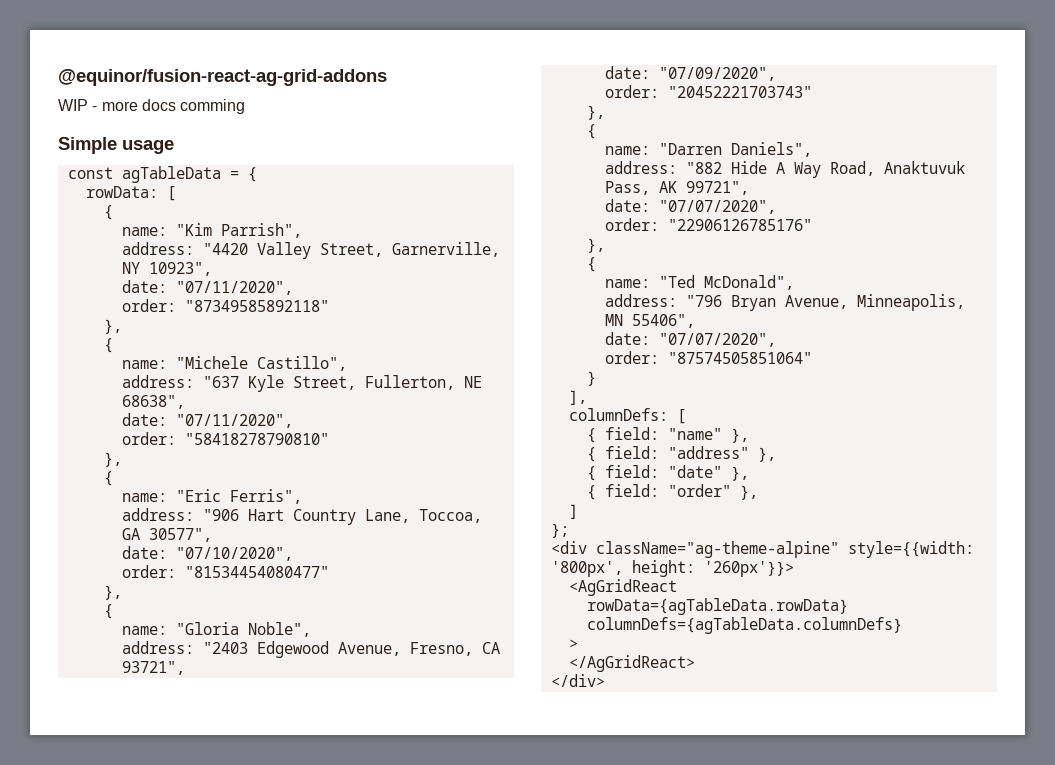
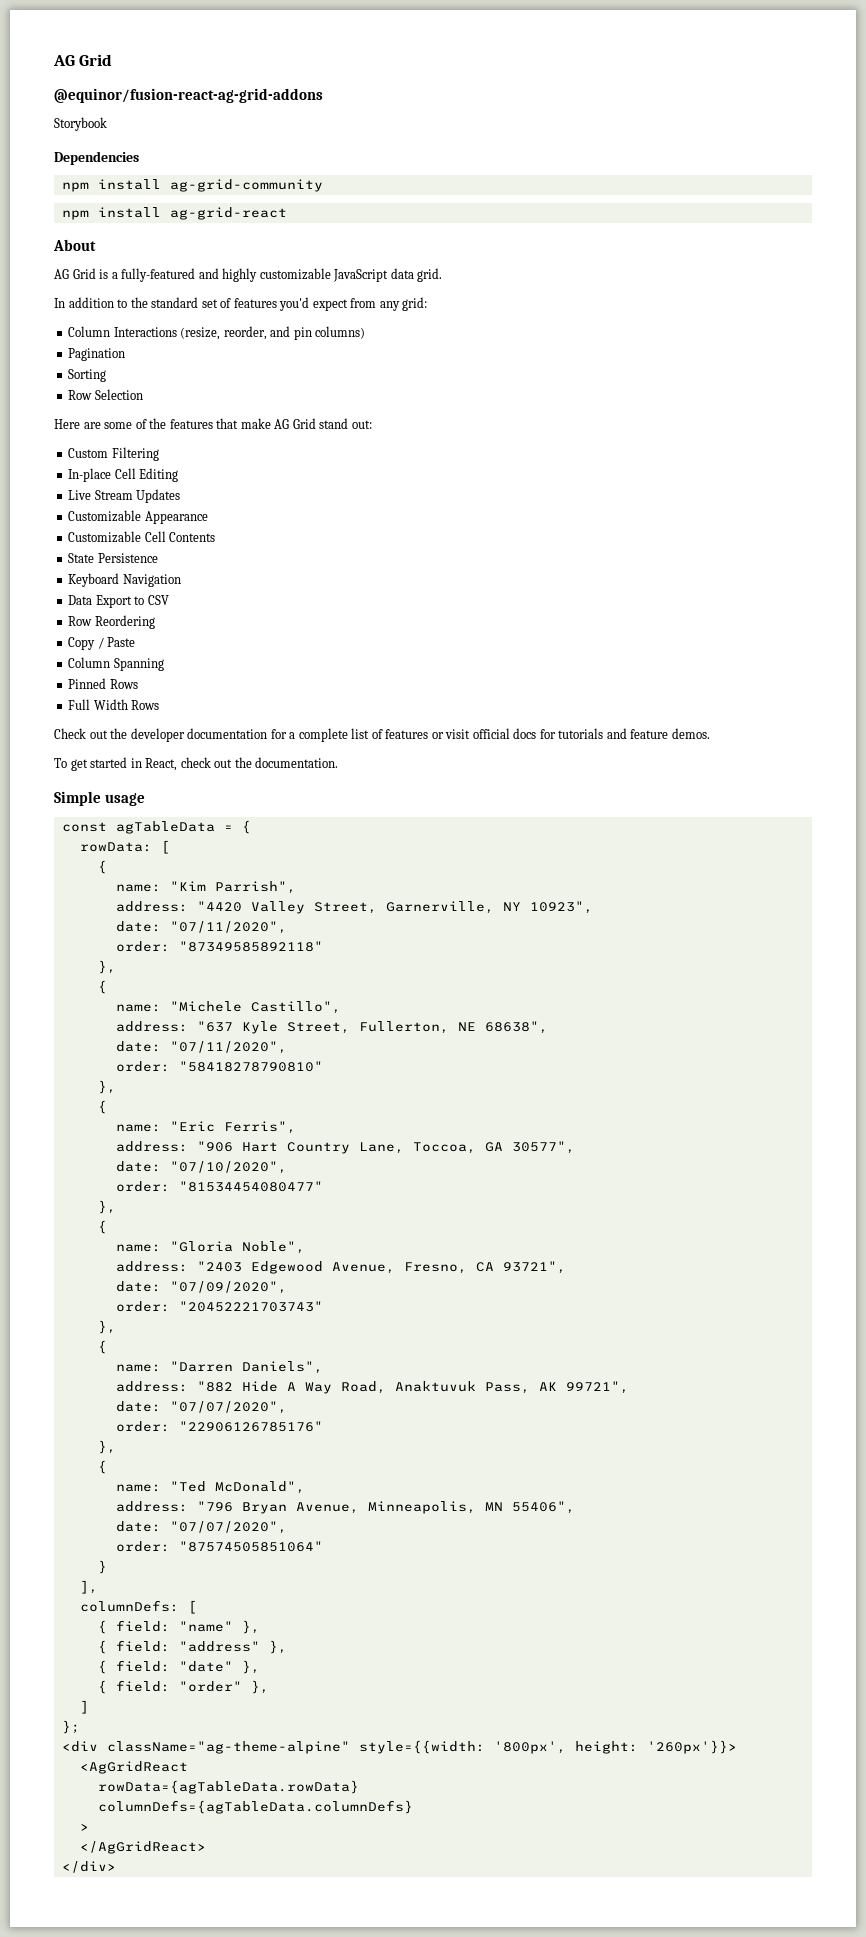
(58, 77) none -> [53,54,113,66] AG Grid //
[58,99,246,114] WIP - more docs comming -> [54,117,107,131] [54,151,139,165] [61,179,323,192] [61,207,287,220] [53,239,96,251] [54,268,443,282] [54,297,428,311] [68,326,366,340] [68,348,126,361] [68,369,107,382] [68,389,143,400] [54,418,372,429] [68,447,159,461] [68,468,179,482] [68,489,181,503] [68,510,208,524] [68,531,216,543] [68,553,158,563] [68,573,181,587] [68,595,169,608] [68,615,155,629] [68,637,136,650] [68,657,164,671] [68,678,138,689] [68,699,160,710] [54,728,710,742] [54,757,339,771] Storybook // Dependencies // npm install ag-grid-community // npm install ag-grid-react // About // AG Grid is a fully-featured and highly customizable JavaScript data grid. // In addition to the standard set of features you'd expect from any grid: // Column Interactions (resize, reorder, and pin columns) // Pagination // Sorting // Row Selection // Here are some of the features that make AG Grid stand out: // Custom Filtering // In-place Cell Editing // Live Stream Updates // Customizable Appearance // Customizable Cell Contents // State Persistence // Keyboard Navigation // Data Export to CSV // Row Reordering // Copy / Paste // Column Spanning // Pinned Rows // Full Width Rows // Check out the developer documentation for a complete list of features or visit official docs for tutorials and feature demos. // To get started in React, check out the documentation.

